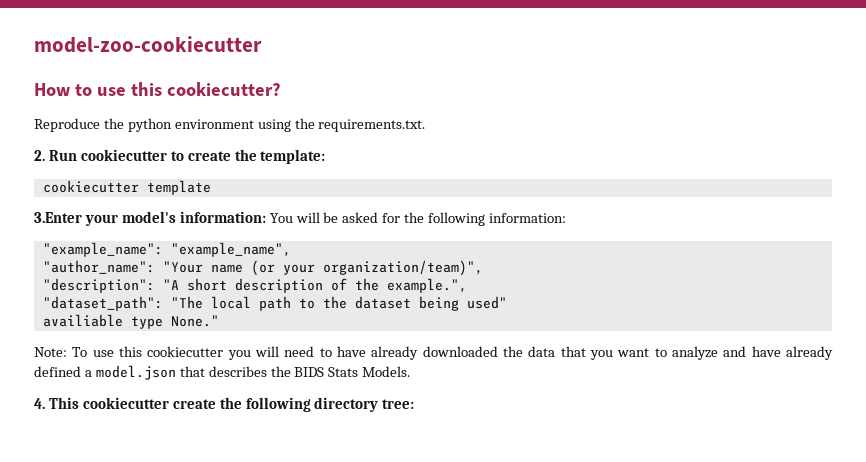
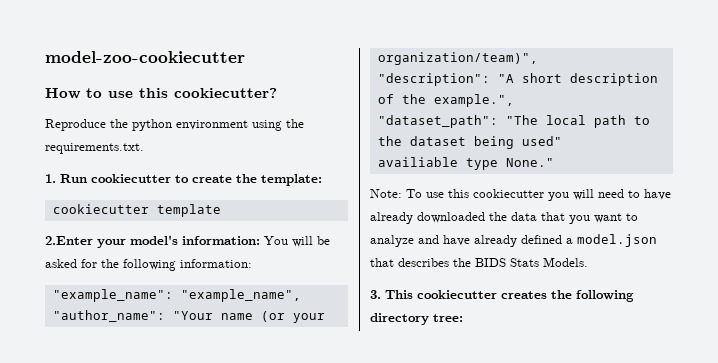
[34,150,45,161] 2. -> [45,174,56,183] 1.
[34,212,82,223] 3.Enter -> [45,236,93,245] 2.Enter
[34,398,45,409] 4. -> [370,290,381,299] 3.
[172,399,216,409] create -> [501,291,547,299] creates

